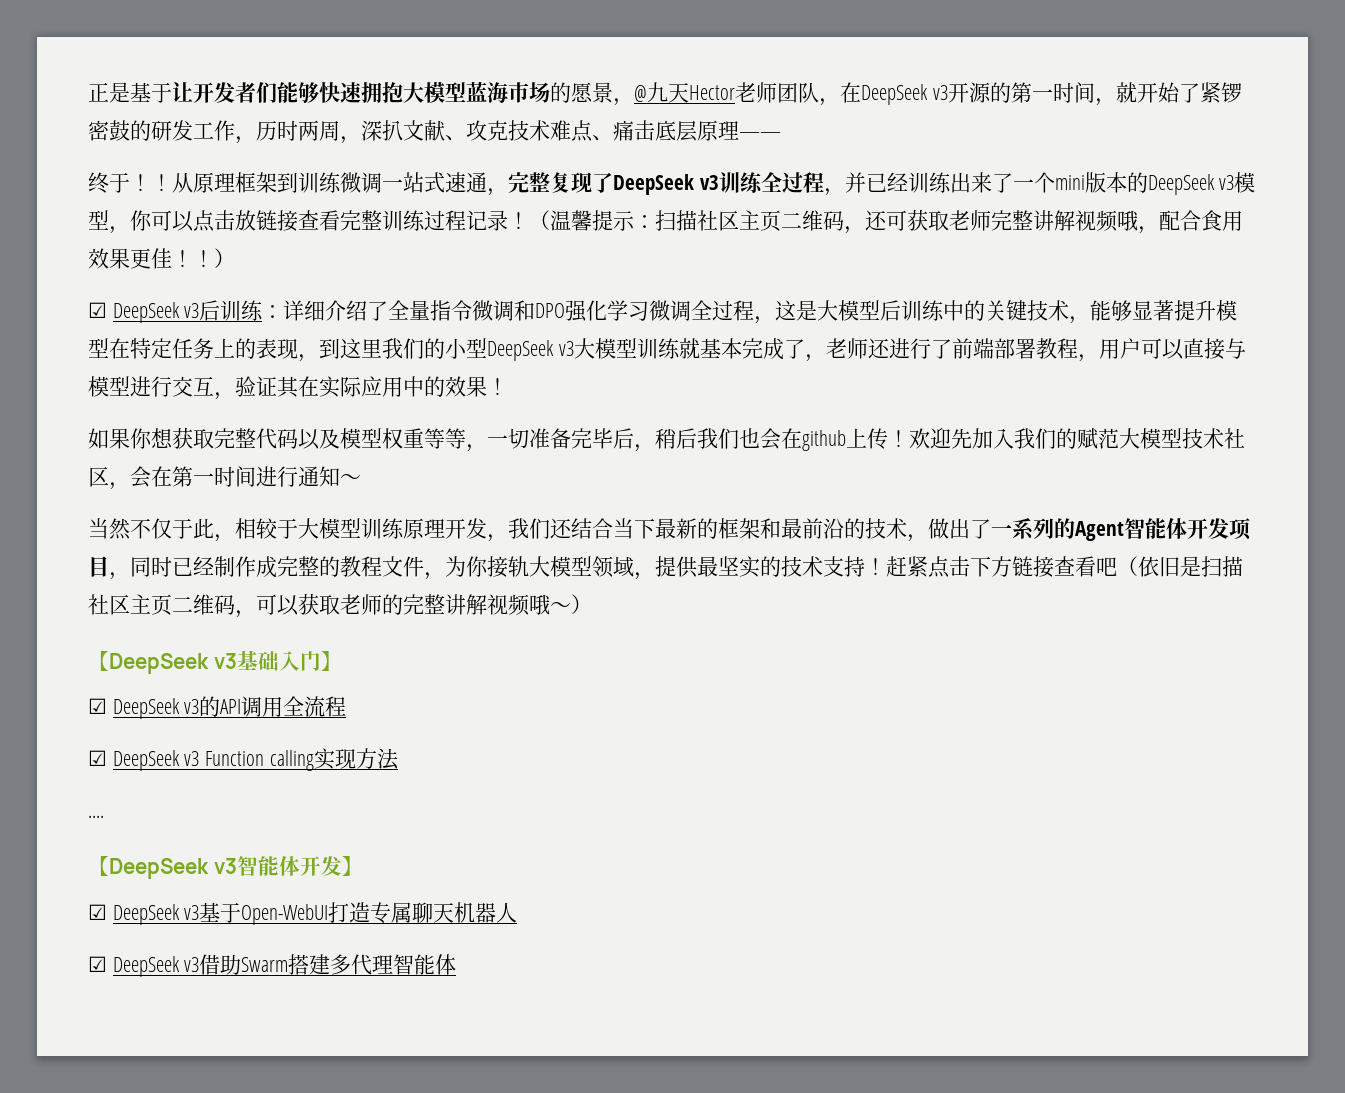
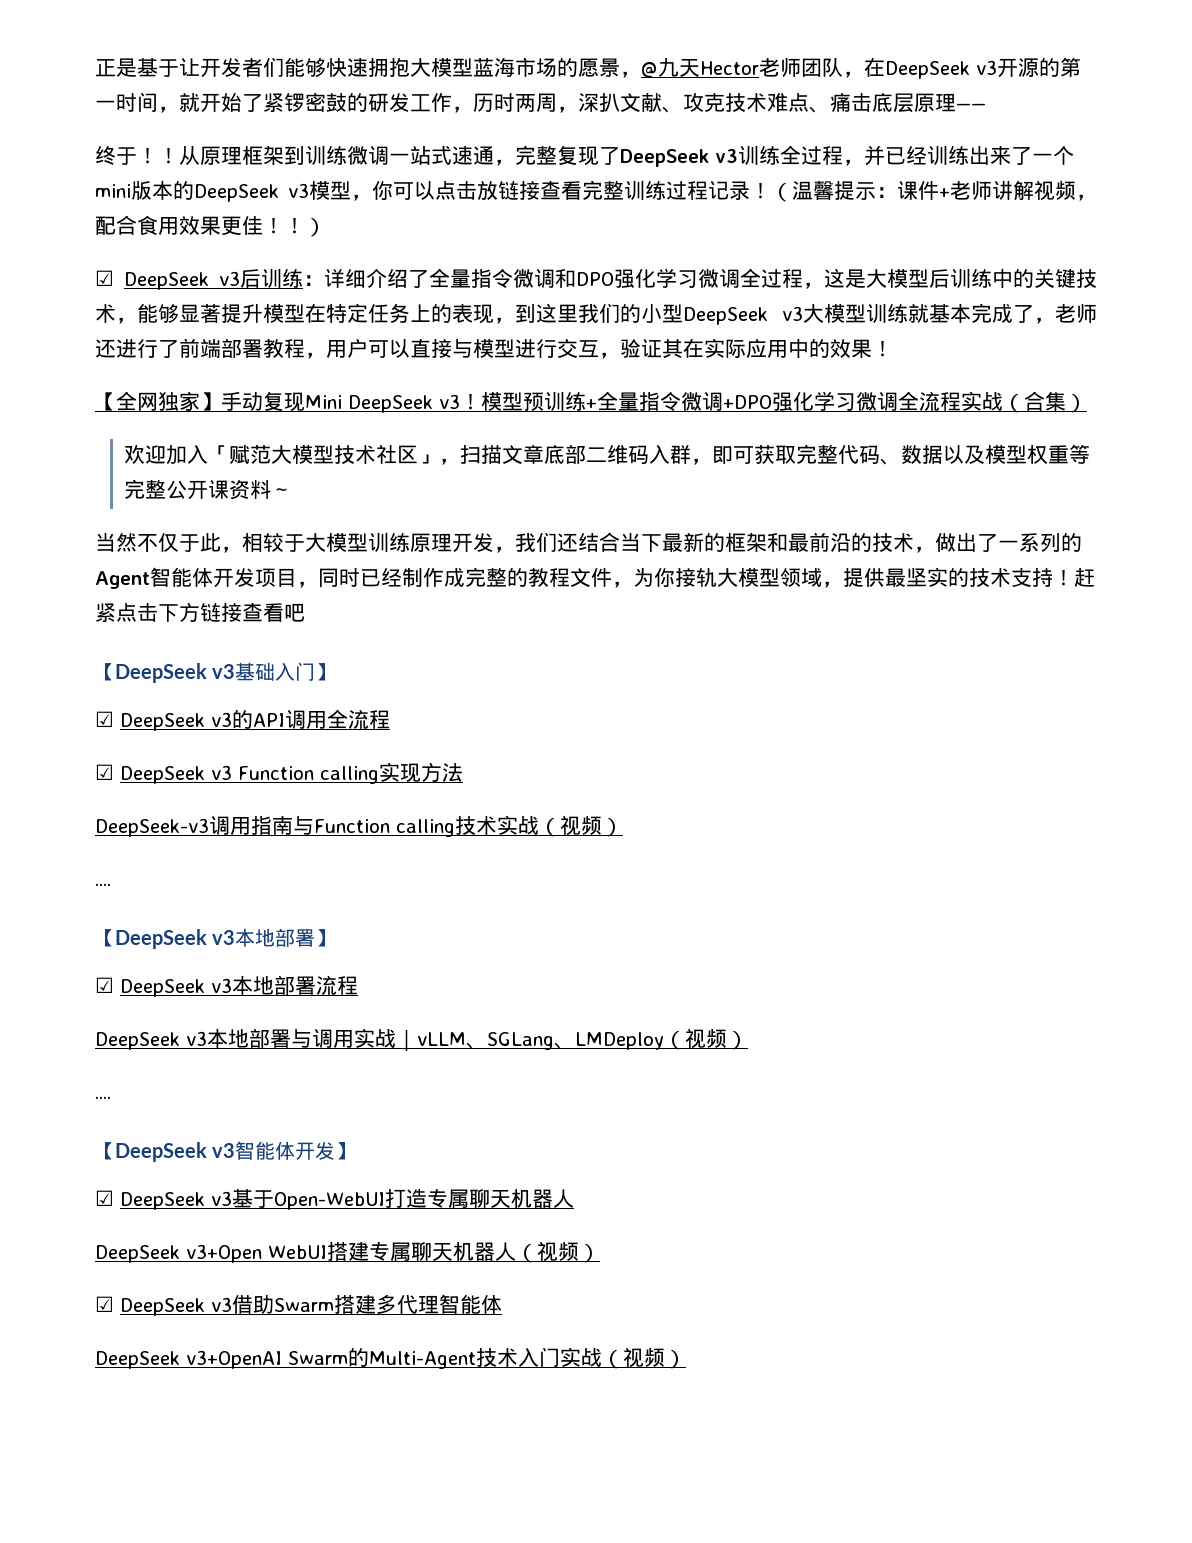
[655,209,1139,234] 扫描社区主页二维码，还可获取老师完整讲解视频哦 -> [897,180,1076,201] 课件+老师讲解视频
[88,427,1077,452] 如果你想获取完整代码以及模型权重等等，一切准备完毕后，稍后我们也会在github上传！欢迎先加入我们的 -> [95,391,1087,413] [124,444,230,465] 【全网独家】手动复现Mini DeepSeek v3！模型预训练+全量指令微调+DPO强化学习微调全流程实战（合集） // 欢迎加入「
[109,466,340,490] ，会在第一时间进行通知 -> [418,444,1091,465] [124,479,272,500] 」，扫描文章底部二维码入群，即可获取完整代码、数据以及模型权重等完整公开课资料
[1117,556,1243,577] [88,593,592,618] （依旧是扫描社区主页二维码，可以获取老师的完整讲解视频哦～） -> (305, 612) none
(399, 759) none -> [95,815,623,837] [95,883,111,886] [95,928,336,949] [95,975,358,997] [95,1028,748,1051] // DeepSeek-v3调用指南与Function calling技术实战（视频） // .... // 【DeepSeek v3本地部署】 // ☑ DeepSeek v3本地部署流程 // DeepSeek v3本地部署与调用实战｜vLLM、SGLang、LMDeploy（视频）
(518, 912) none -> [95,1241,600,1263] // DeepSeek v3+Open WebUI搭建专属聊天机器人（视频）
(457, 964) none -> [95,1347,686,1369] // DeepSeek v3+OpenAI Swarm的Multi-Agent技术入门实战（视频）

